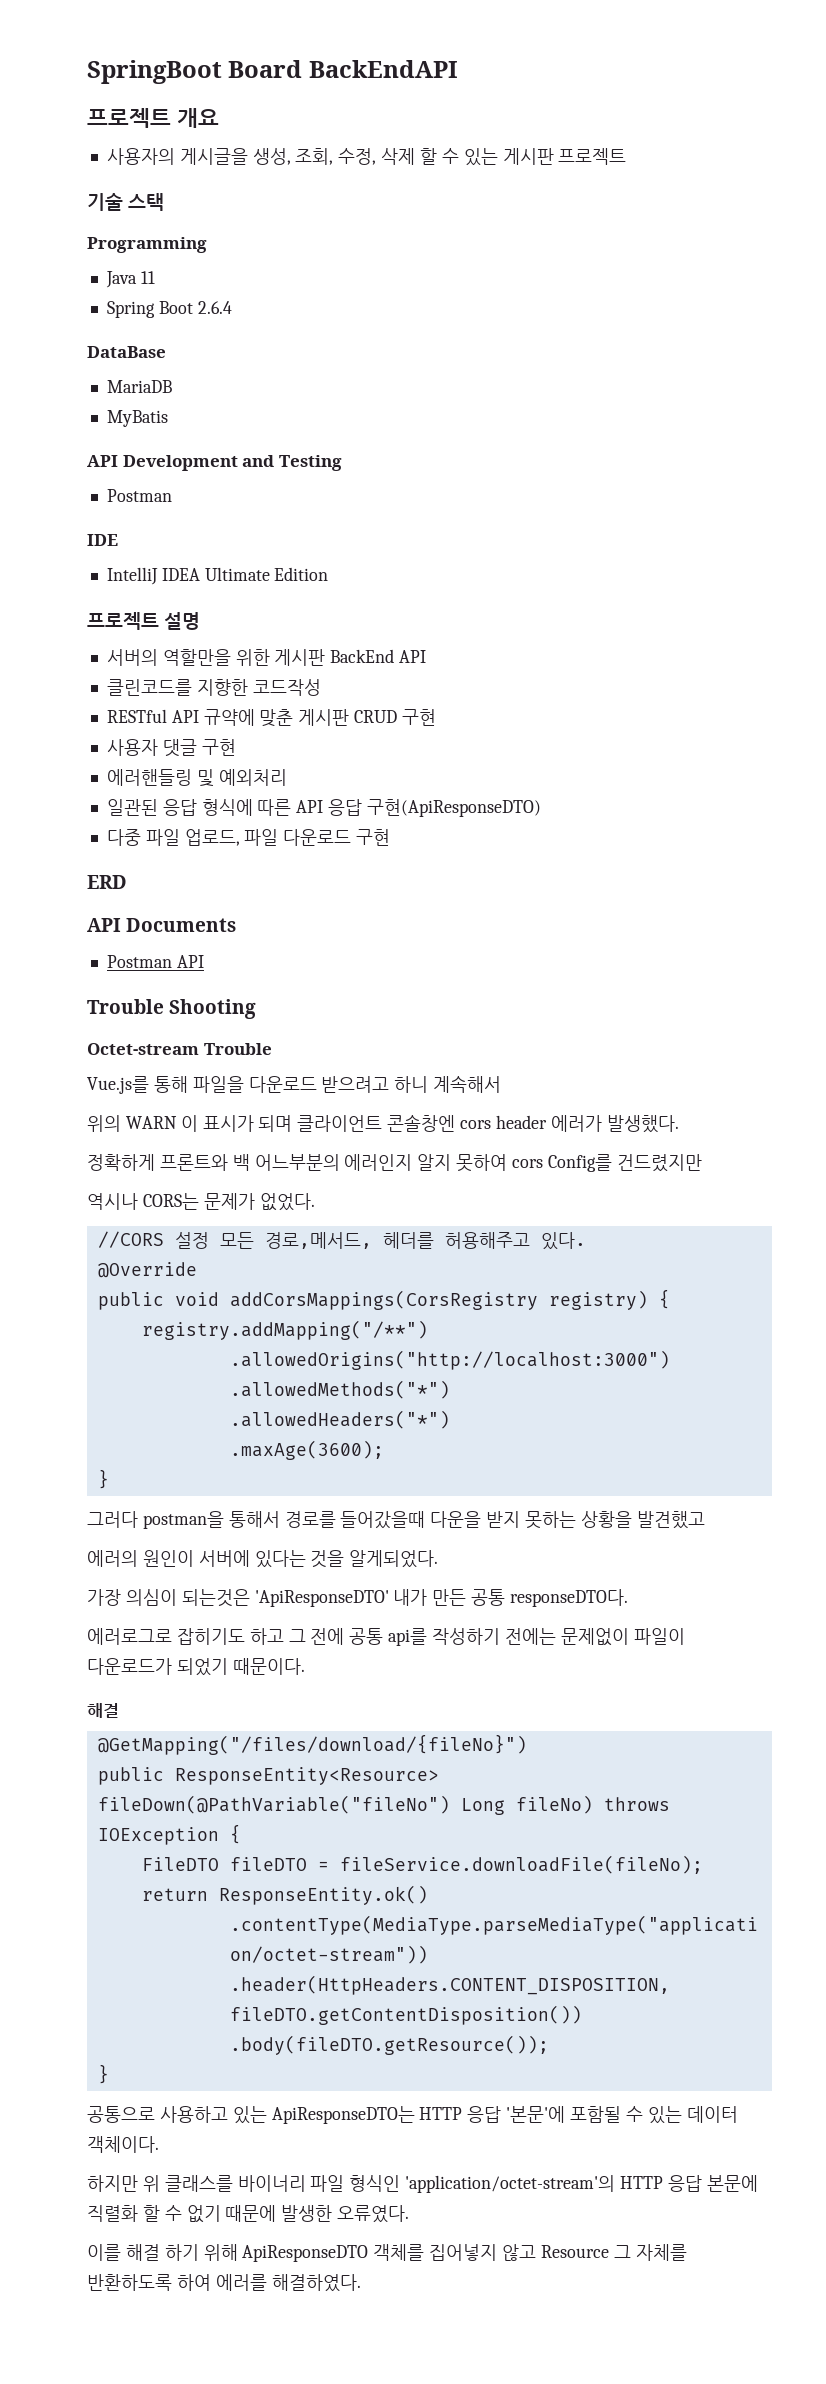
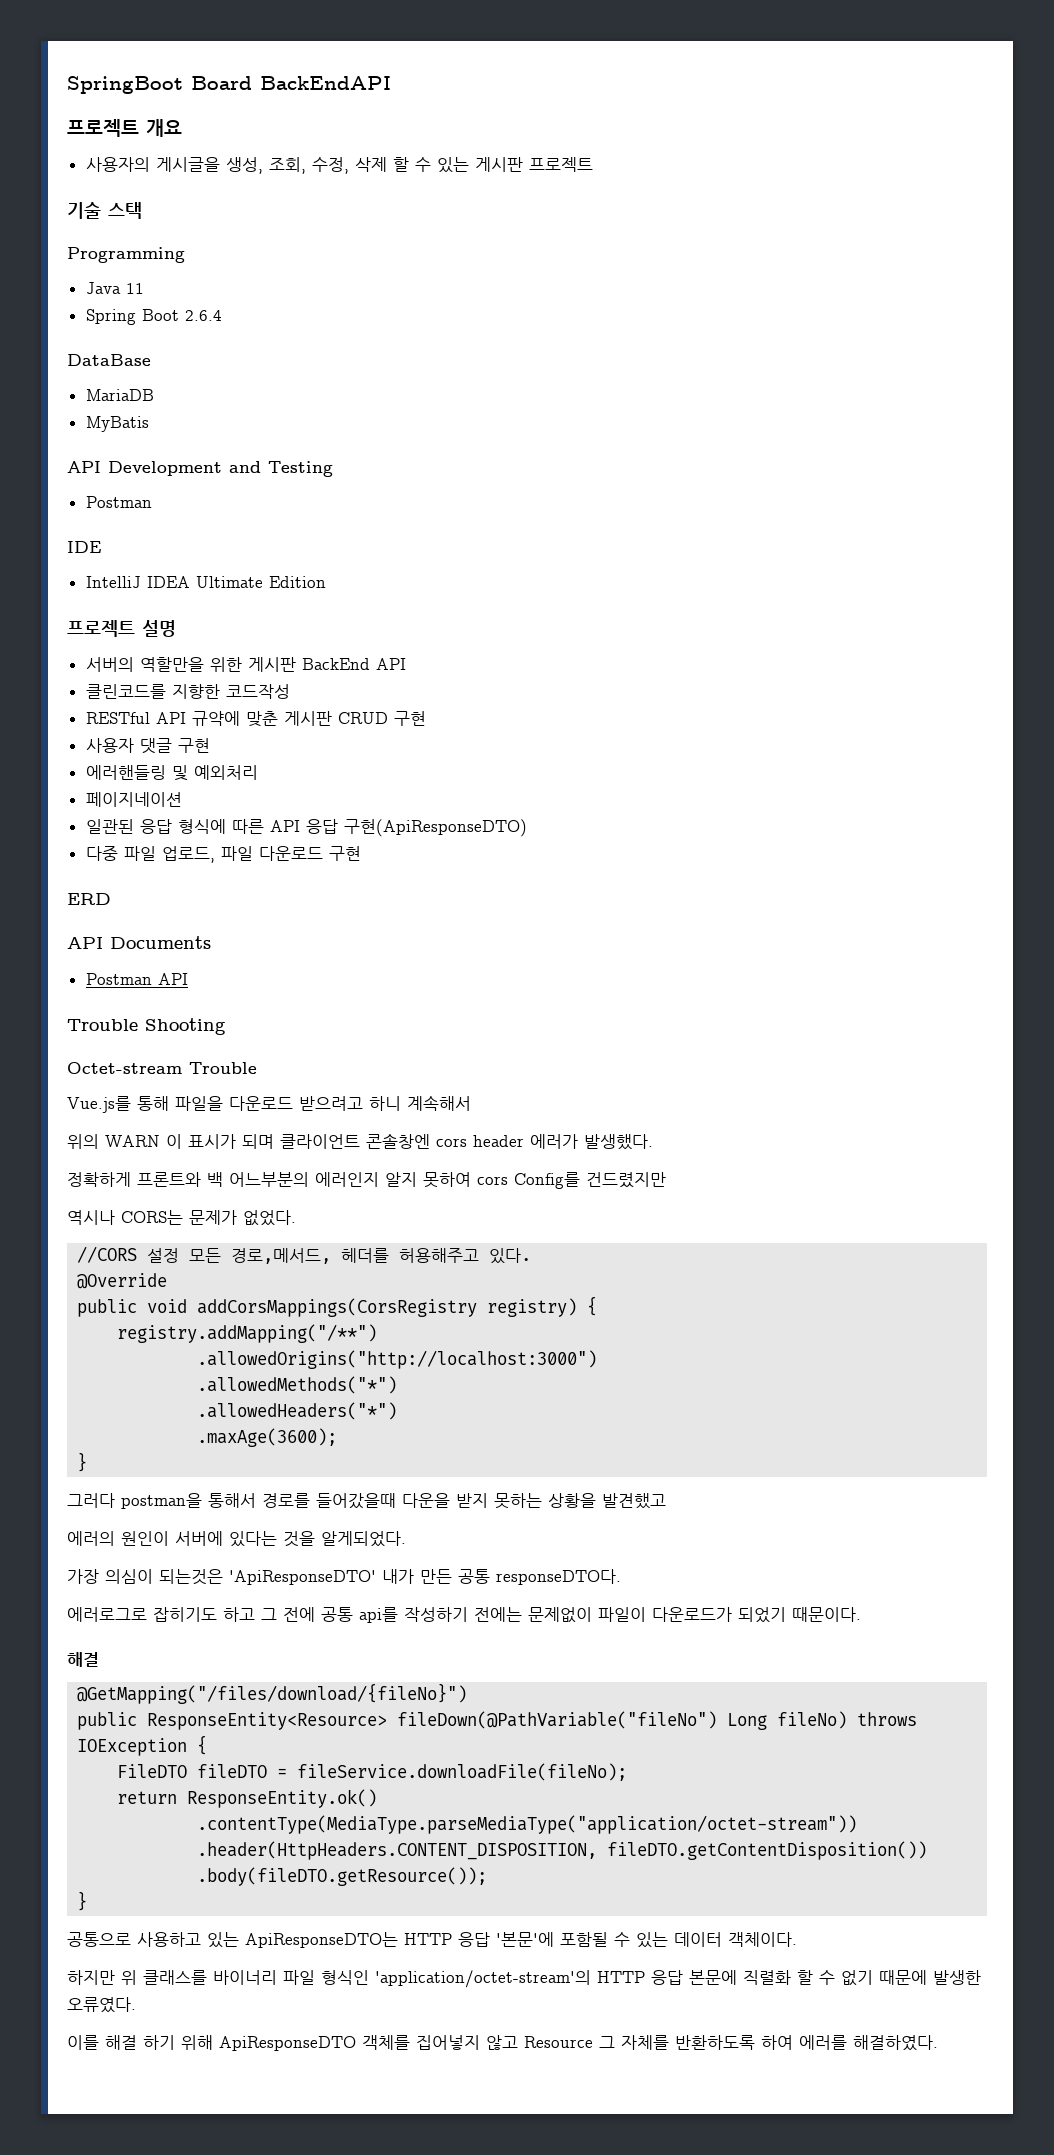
(287, 777) none -> [85,792,182,807] // 페이지네이션

